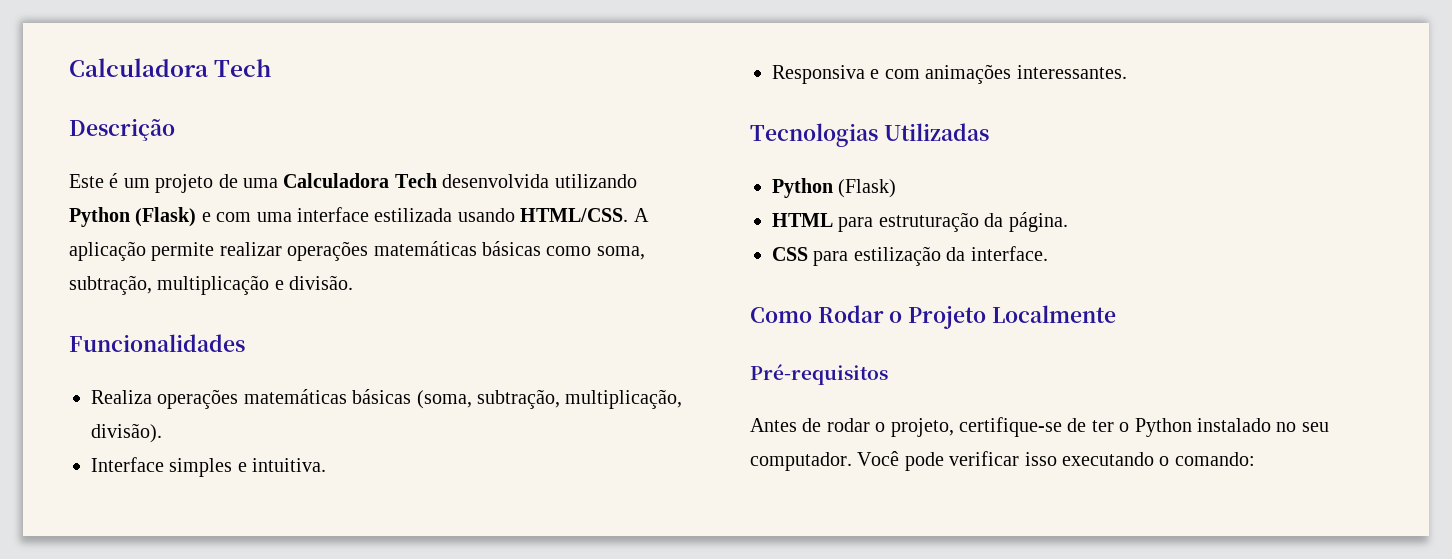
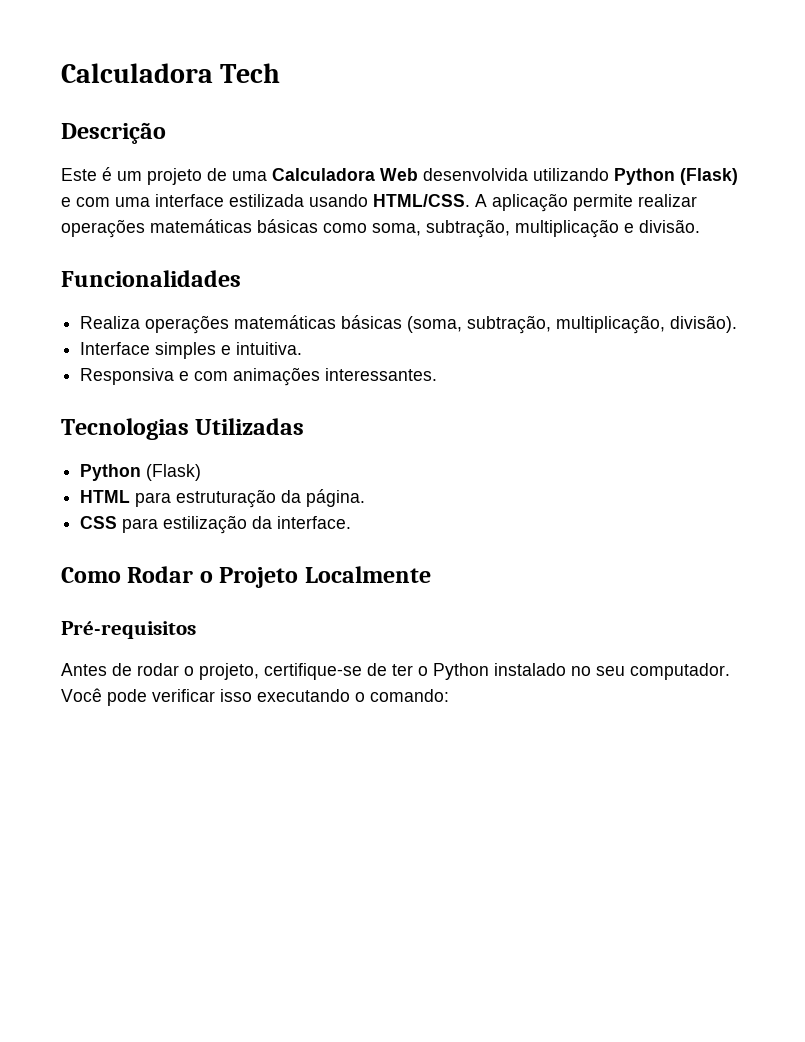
[394,173,437,188] Tech -> [380,168,418,181] Web

